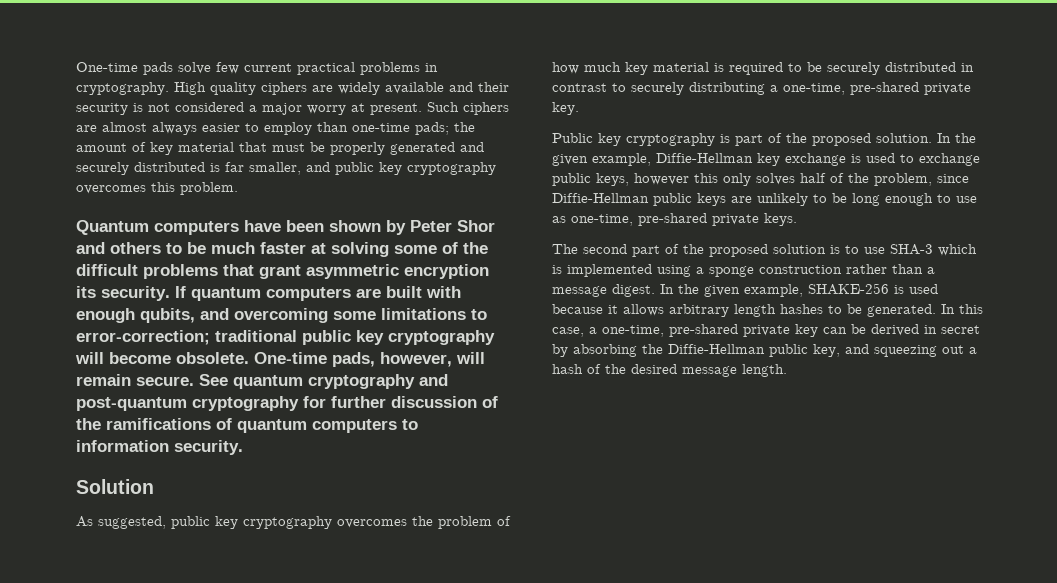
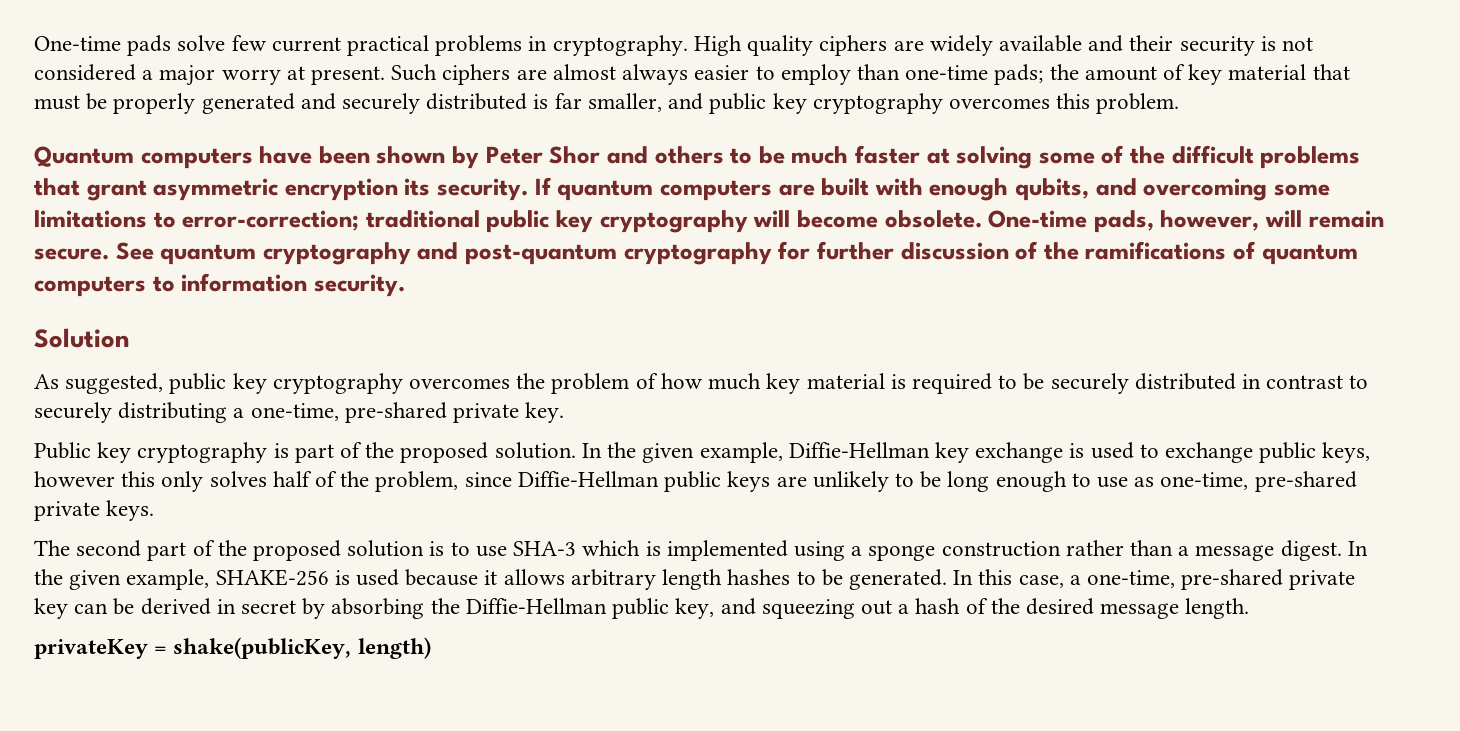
(787, 370) none -> [34,637,431,659] // privateKey = shake(publicKey, length)

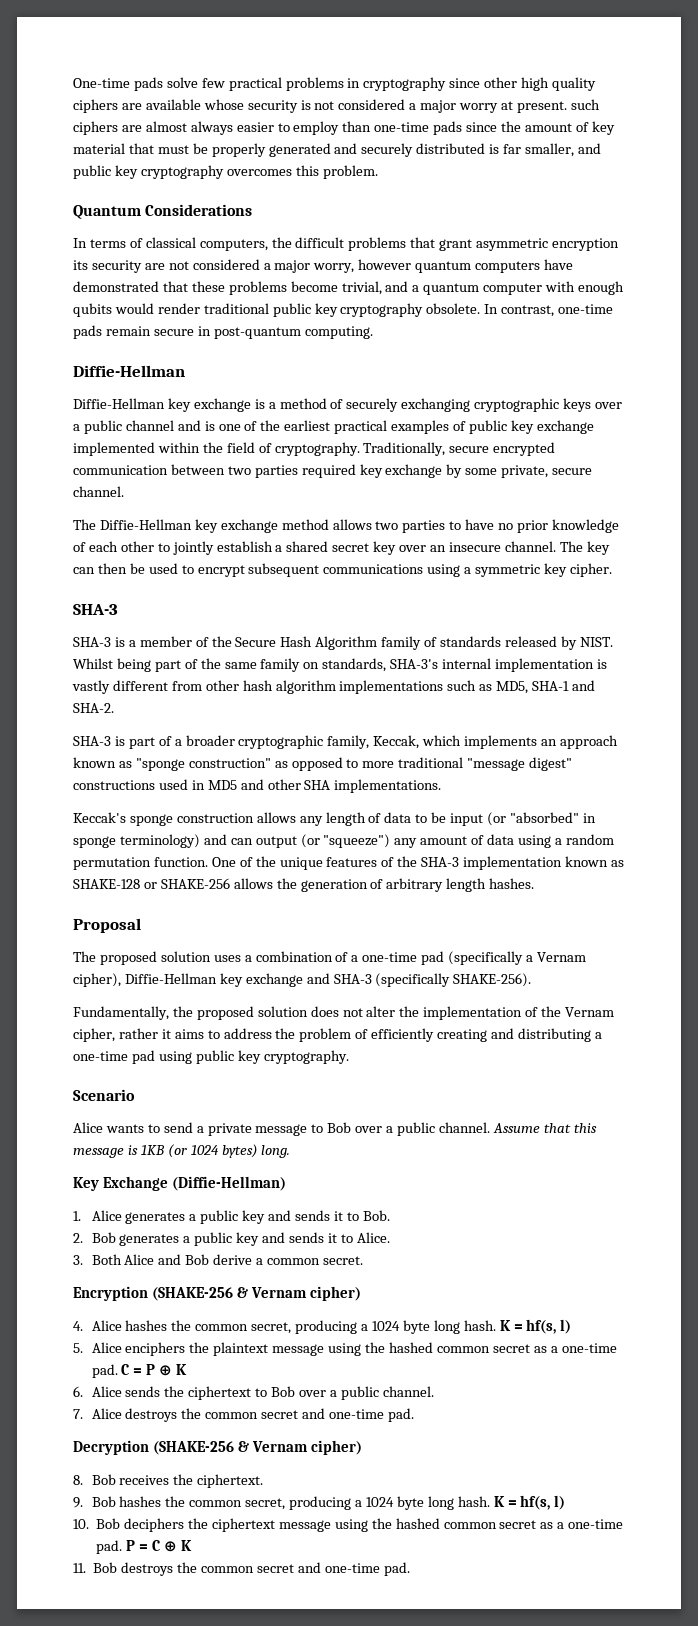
[271,37,341,52] current -> (225, 83) none
[552,35,1174,56] cryptography. High quality ciphers are widely available and their -> [363,77,597,91] [73,99,244,113] cryptography since other high quality ciphers are available whose
[391,64,438,81] Such -> [570,99,600,110] such
[994,64,1044,85] pads; -> [433,121,498,135] pads since
[140,145,1125,169] computers have been shown by Peter Shor and others to be much faster at solving some of -> [145,204,253,216] [73,237,268,251] Considerations // In terms of classical computers,
[437,177,1330,201] [34,210,1384,233] [34,241,1358,265] [34,273,405,297] [34,328,130,348] [34,373,1369,394] [34,402,565,423] [34,442,1371,463] [34,471,1357,492] [34,500,155,521] [34,540,1368,561] [34,569,1356,590] [34,598,1250,619] [34,637,431,659] security. If quantum computers are built with enough qubits, and overcoming some limitations to error-correction; traditional public key cryptography will become obsolete. One-time pads, however, will remain secure. See quantum cryptography and post-quantum cryptography for further discussion of the ramifications of quantum computers to information security. // Solution // As suggested, public key cryptography overcomes the problem of how much key material is required to be securely distributed in contrast to securely distributing a one-time, pre-shared private key. // Public key cryptography is part of the proposed solution. In the given example, Diffie-Hellman key exchange is used to exchange public keys, however this only solves half of the problem, since Diffie-Hellman public keys are unlikely to be long enough to use as one-time, pre-shared private keys. // The second part of the proposed solution is to use SHA-3 which is implemented using a sponge construction rather than a message digest. In the given example, SHAKE-256 is used because it allows arbitrary length hashes to be generated. In this case, a one-time, pre-shared private key can be derived in secret by absorbing the Diffie-Hellman public key, and squeezing out a hash of the desired message length. // privateKey = shake(publicKey, length) -> [91,259,574,273] [73,281,625,295] [73,303,614,317] [73,325,373,339] [73,365,185,377] [73,398,623,412] [73,420,594,434] [73,442,556,456] [73,464,593,478] [73,486,124,497] [73,519,619,533] [73,541,610,555] [73,563,612,577] [73,604,118,615] [73,636,613,650] [73,658,607,672] [72,680,596,694] [73,703,114,713] [73,735,618,749] [73,757,573,771] [73,779,442,793] [73,812,596,826] [73,834,614,848] [73,856,624,870] [73,878,535,892] [73,918,141,933] [73,951,586,965] [73,973,532,987] [73,1006,615,1020] [73,1028,602,1042] [73,1050,349,1064] [73,1089,135,1101] [73,1122,597,1136] [73,1144,291,1158] [73,1176,286,1191] [73,1210,390,1224] [73,1232,390,1246] [73,1254,363,1265] [73,1286,361,1301] [73,1319,572,1334] [73,1342,617,1356] [91,1364,188,1378] [73,1386,434,1400] [73,1408,414,1422] [73,1440,362,1455] [73,1474,264,1488] [73,1495,566,1510] [73,1518,624,1532] [96,1540,192,1554] [73,1562,410,1576] security are not considered a major worry, however quantum computers have demonstrated that these problems become trivial, and a quantum computer with enough qubits would render traditional public key cryptography obsolete. In contrast, one-time pads remain secure in post-quantum computing. // Diffie-Hellman // Diffie-Hellman key exchange is a method of securely exchanging cryptographic keys over a public channel and is one of the earliest practical examples of public key exchange implemented within the field of cryptography. Traditionally, secure encrypted communication between two parties required key exchange by some private, secure channel. // The Diffie-Hellman key exchange method allows two parties to have no prior knowledge of each other to jointly establish a shared secret key over an insecure channel. The key can then be used to encrypt subsequent communications using a symmetric key cipher. // SHA-3 // SHA-3 is a member of the Secure Hash Algorithm family of standards released by NIST. Whilst being part of the same family on standards, SHA-3's internal implementation is vastly different from other hash algorithm implementations such as MD5, SHA-1 and SHA-2. // SHA-3 is part of a broader cryptographic family, Keccak, which implements an approach known as "sponge construction" as opposed to more traditional "message digest" constructions used in MD5 and other SHA implementations. // Keccak's sponge construction allows any length of data to be input (or "absorbed" in sponge terminology) and can output (or "squeeze") any amount of data using a random permutation function. One of the unique features of the SHA-3 implementation known as SHAKE-128 or SHAKE-256 allows the generation of arbitrary length hashes. // Proposal // The proposed solution uses a combination of a one-time pad (specifically a Vernam cipher), Diffie-Hellman key exchange and SHA-3 (specifically SHAKE-256). // Fundamentally, the proposed solution does not alter the implementation of the Vernam cipher, rather it aims to address the problem of efficiently creating and distributing a one-time pad using public key cryptography. // Scenario // Alice wants to send a private message to Bob over a public channel. Assume that this message is 1KB (or 1024 bytes) long. // Key Exchange (Diffie-Hellman) // 1. Alice generates a public key and sends it to Bob. // 2. Bob generates a public key and sends it to Alice. // 3. Both Alice and Bob derive a common secret. // Encryption (SHAKE-256 & Vernam cipher) // 4. Alice hashes the common secret, producing a 1024 byte long hash. K = hf(s, l) // 5. Alice enciphers the plaintext message using the hashed common secret as a one-time pad. C = P ⊕ K // 6. Alice sends the ciphertext to Bob over a public channel. // 7. Alice destroys the common secret and one-time pad. // Decryption (SHAKE-256 & Vernam cipher) // 8. Bob receives the ciphertext. // 9. Bob hashes the common secret, producing a 1024 byte long hash. K = hf(s, l) // 10. Bob deciphers the ciphertext message using the hashed common secret as a one-time pad. P = C ⊕ K // 11. Bob destroys the common secret and one-time pad.

